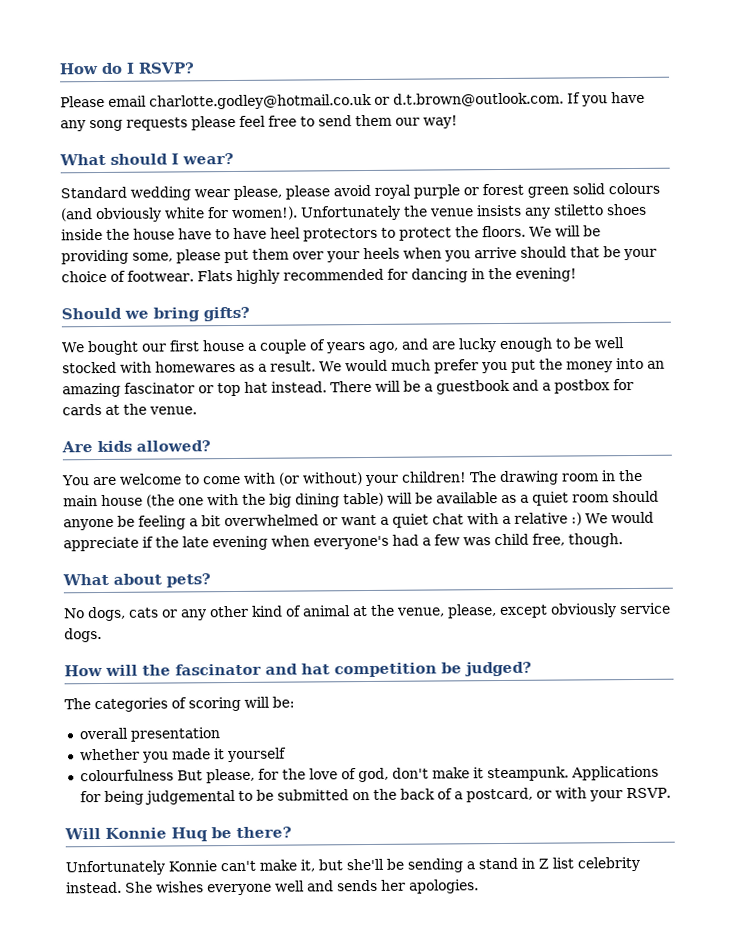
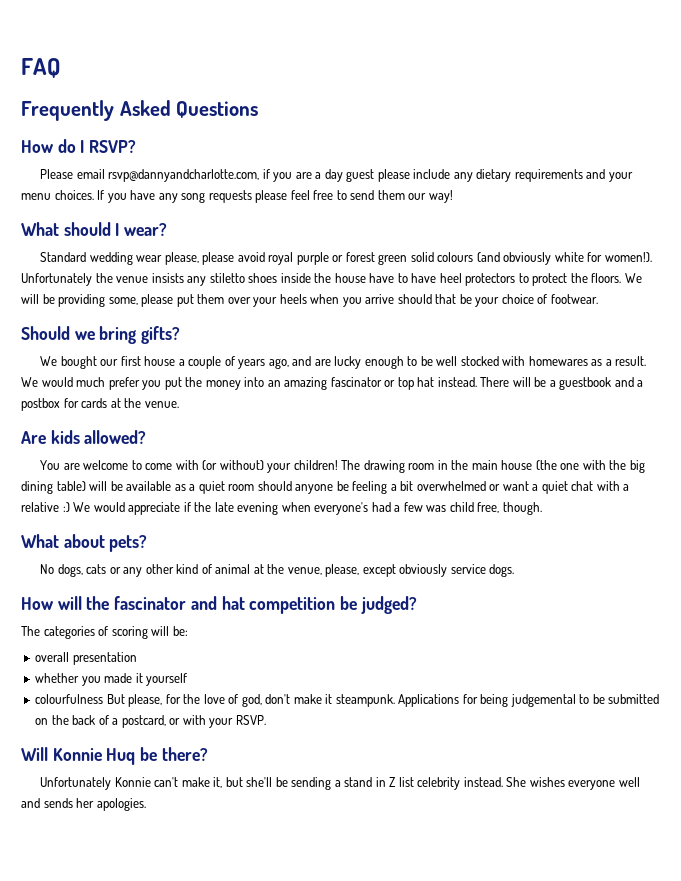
(59, 69) none -> [21,58,60,78] [21,100,259,121] FAQ // Frequently Asked Questions //
[149,92,564,110] charlotte.godley@hotmail.co.uk or d.t.brown@outlook.com. -> [108,169,633,182] [21,190,94,200] rsvp@dannyandcharlotte.com, if you are a day guest please include any dietary requirements and your menu choices.
[196,267,577,284] Flats highly recommended for dancing in the evening! -> (598, 299) none

